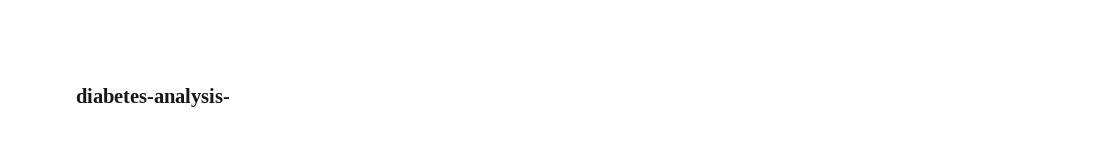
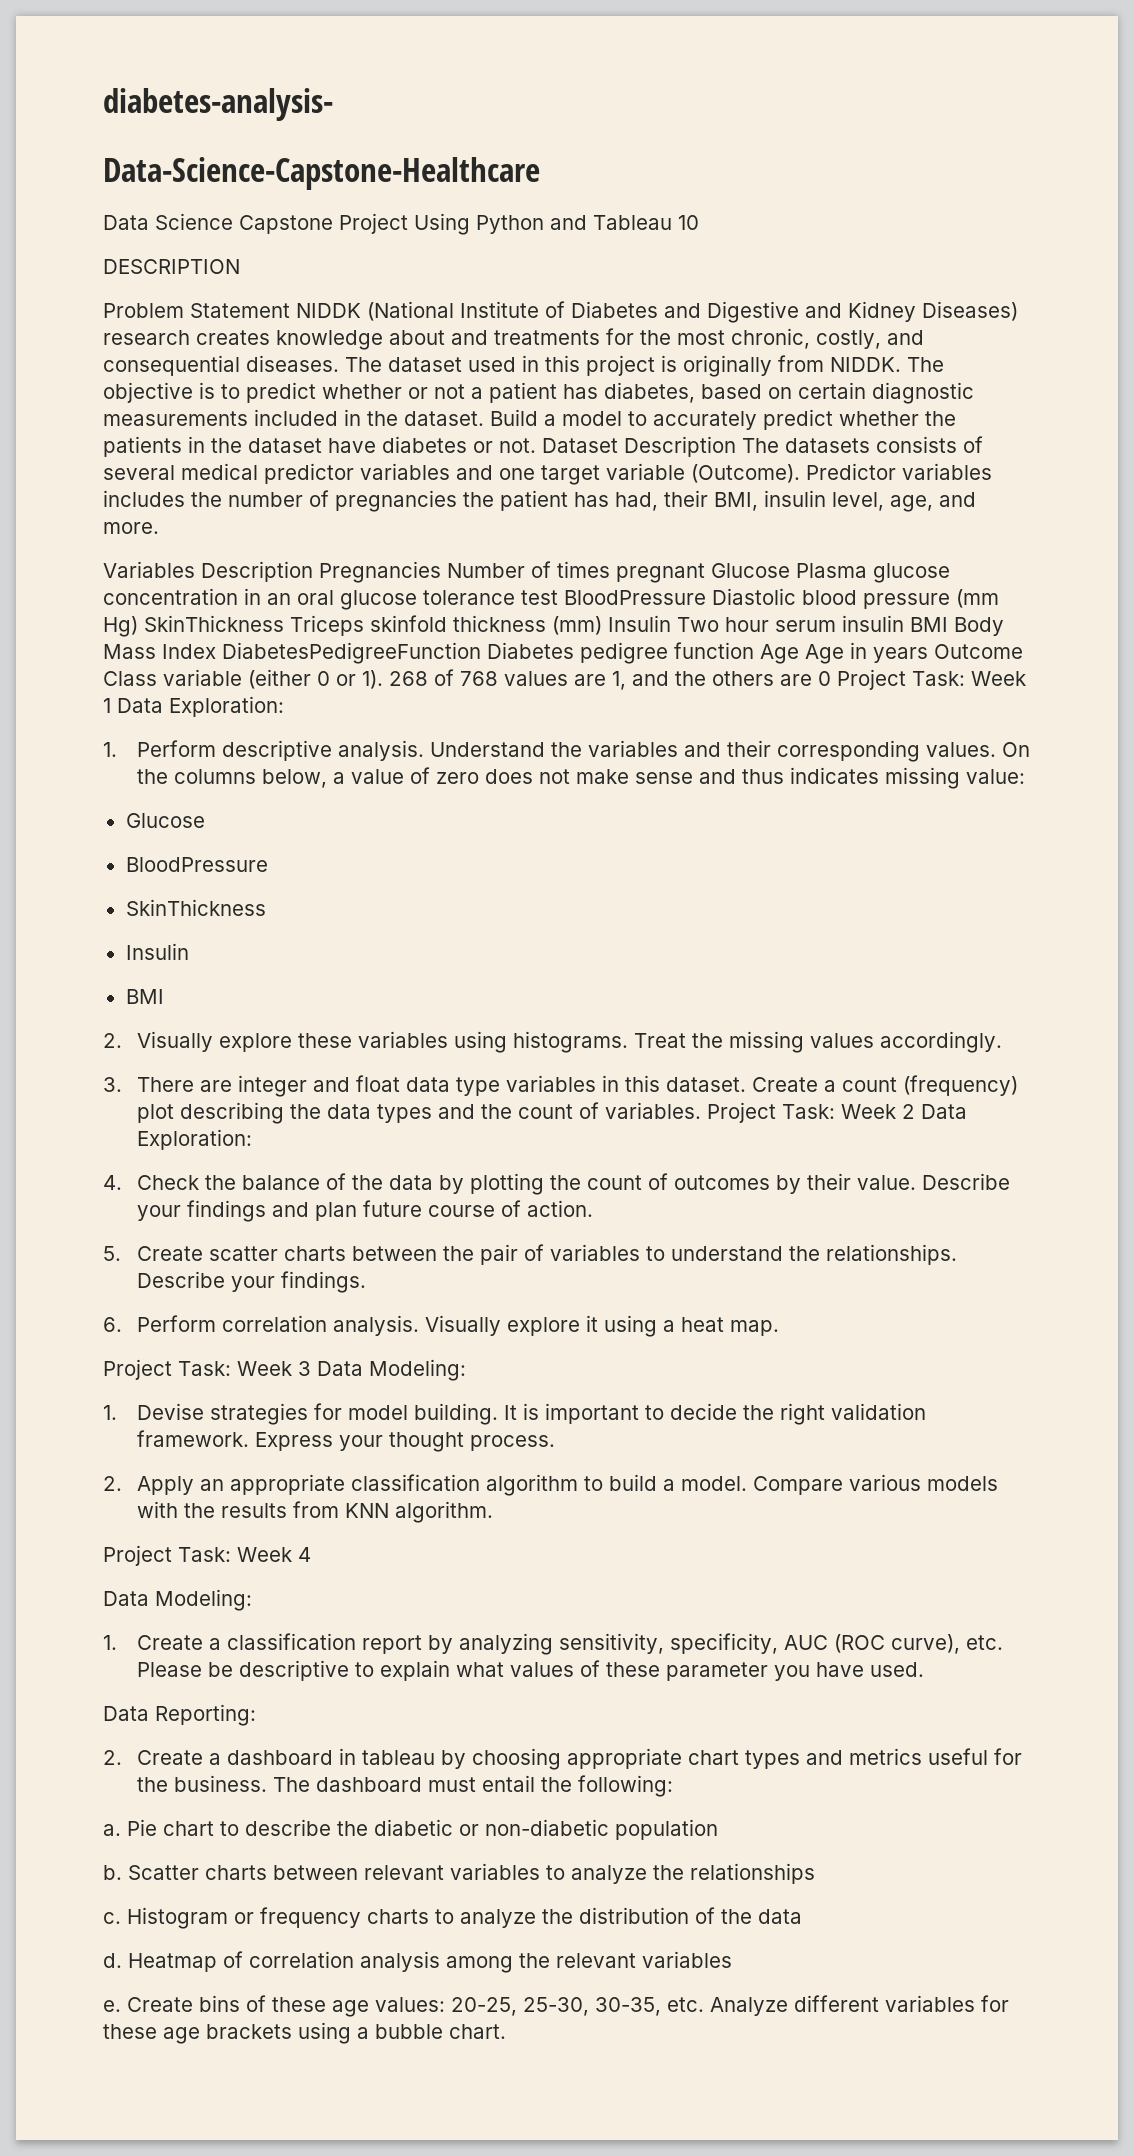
(230, 97) none -> [103,157,540,190] [103,213,699,235] [103,259,240,274] [103,301,1018,323] [103,328,924,350] [103,355,944,377] [103,382,974,404] [103,409,956,430] [103,436,983,457] [103,463,992,485] [103,490,976,512] [103,522,159,534] [103,561,950,583] [103,588,999,610] [103,615,1004,637] [103,642,1023,664] [103,669,1026,690] [103,696,284,717] [103,740,1031,762] [137,767,1026,789] [125,813,205,828] [125,857,268,872] [125,899,266,916] [125,943,189,960] [125,989,164,1004] [103,1031,1003,1053] [103,1075,1019,1097] [137,1102,968,1124] [137,1129,253,1150] [103,1173,1011,1195] [137,1200,594,1222] [103,1244,958,1265] [137,1271,367,1293] [103,1315,780,1337] [103,1359,466,1381] [103,1403,927,1425] [137,1430,556,1452] [103,1474,999,1496] [137,1501,494,1523] [103,1545,311,1566] [103,1589,252,1611] [103,1633,1004,1655] [137,1660,925,1681] [103,1704,256,1726] [103,1748,1023,1770] [137,1775,674,1797] [103,1819,718,1840] [103,1863,815,1884] [103,1907,802,1929] [103,1951,732,1973] [103,1995,1009,2017] [103,2022,506,2044] // Data-Science-Capstone-Healthcare // Data Science Capstone Project Using Python and Tableau 10 // DESCRIPTION // Problem Statement NIDDK (National Institute of Diabetes and Digestive and Kidney Diseases) research creates knowledge about and treatments for the most chronic, costly, and consequential diseases. The dataset used in this project is originally from NIDDK. The objective is to predict whether or not a patient has diabetes, based on certain diagnostic measurements included in the dataset. Build a model to accurately predict whether the patients in the dataset have diabetes or not. Dataset Description The datasets consists of several medical predictor variables and one target variable (Outcome). Predictor variables includes the number of pregnancies the patient has had, their BMI, insulin level, age, and more. // Variables Description Pregnancies Number of times pregnant Glucose Plasma glucose concentration in an oral glucose tolerance test BloodPressure Diastolic blood pressure (mm Hg) SkinThickness Triceps skinfold thickness (mm) Insulin Two hour serum insulin BMI Body Mass Index DiabetesPedigreeFunction Diabetes pedigree function Age Age in years Outcome Class variable (either 0 or 1). 268 of 768 values are 1, and the others are 0 Project Task: Week 1 Data Exploration: // 1. Perform descriptive analysis. Understand the variables and their corresponding values. On the columns below, a value of zero does not make sense and thus indicates missing value: // Glucose // BloodPressure // SkinThickness // Insulin // BMI // 2. Visually explore these variables using histograms. Treat the missing values accordingly. // 3. There are integer and float data type variables in this dataset. Create a count (frequency) plot describing the data types and the count of variables. Project Task: Week 2 Data Exploration: // 4. Check the balance of the data by plotting the count of outcomes by their value. Describe your findings and plan future course of action. // 5. Create scatter charts between the pair of variables to understand the relationships. Describe your findings. // 6. Perform correlation analysis. Visually explore it using a heat map. // Project Task: Week 3 Data Modeling: // 1. Devise strategies for model building. It is important to decide the right validation framework. Express your thought process. // 2. Apply an appropriate classification algorithm to build a model. Compare various models with the results from KNN algorithm. // Project Task: Week 4 // Data Modeling: // 1. Create a classification report by analyzing sensitivity, specificity, AUC (ROC curve), etc. Please be descriptive to explain what values of these parameter you have used. // Data Reporting: // 2. Create a dashboard in tableau by choosing appropriate chart types and metrics useful for the business. The dashboard must entail the following: // a. Pie chart to describe the diabetic or non-diabetic population // b. Scatter charts between relevant variables to analyze the relationships // c. Histogram or frequency charts to analyze the distribution of the data // d. Heatmap of correlation analysis among the relevant variables // e. Create bins of these age values: 20-25, 25-30, 30-35, etc. Analyze different variables for these age brackets using a bubble chart.

